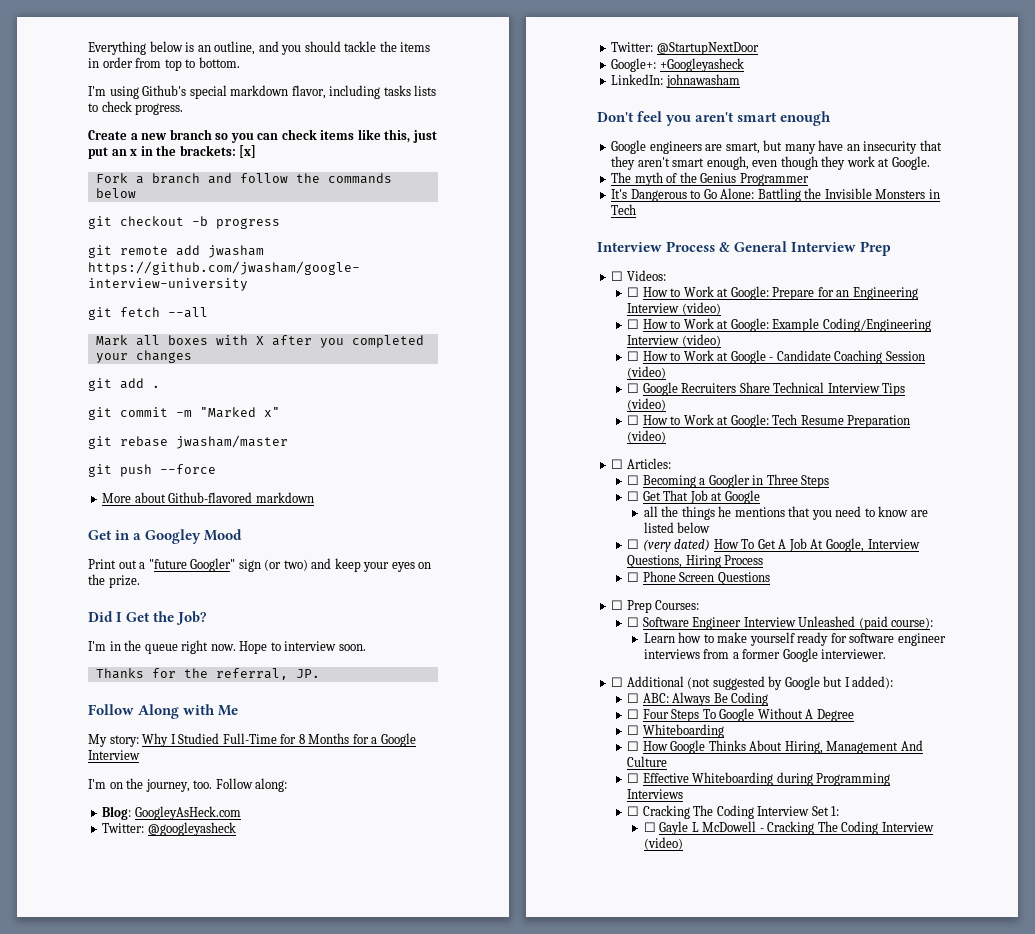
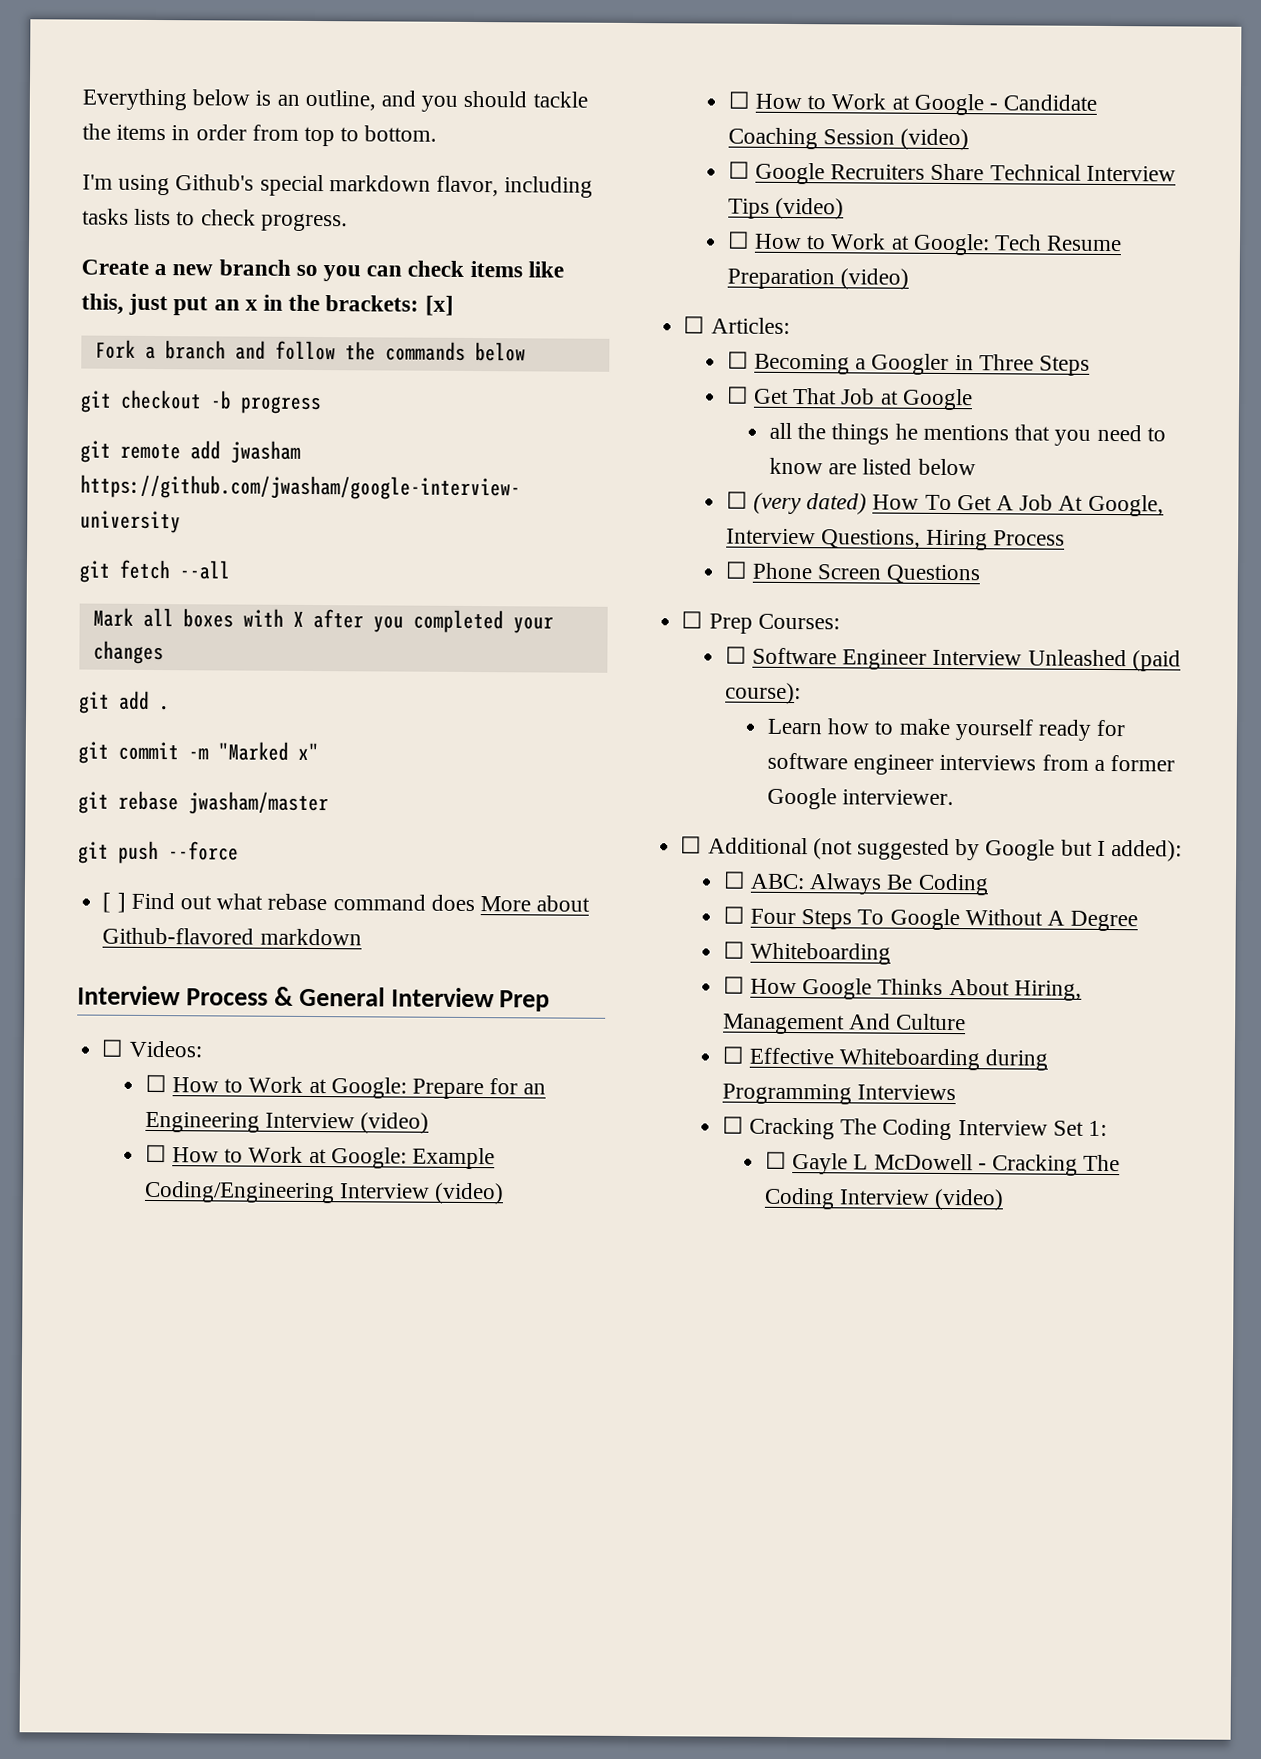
[102,492,314,503] [88,529,243,544] [88,558,432,572] [88,574,140,588] [88,611,207,625] [88,640,366,654] [95,668,320,680] [88,704,239,719] [88,733,416,747] [88,750,140,760] [88,778,288,792] [102,806,241,820] [102,822,236,836] [611,42,759,55] [611,58,744,72] [611,74,740,88] [597,111,832,126] [611,140,942,154] [611,156,930,170] [611,172,809,186] [611,188,940,202] [611,204,637,215] More about Github-flavored markdown // Get in a Googley Mood // Print out a "future Googler" sign (or two) and keep your eyes on the prize. // Did I Get the Job? // I'm in the queue right now. Hope to interview soon. // Thanks for the referral, JP. // Follow Along with Me // My story: Why I Studied Full-Time for 8 Months for a Google Interview // I'm on the journey, too. Follow along: // Blog: GoogleyAsHeck.com // Twitter: @googleyasheck // Twitter: @StartupNextDoor // Google+: +Googleyasheck // LinkedIn: johnawasham // Don't feel you aren't smart enough // Google engineers are smart, but many have an insecurity that they aren't smart enough, even though they work at Google. // The myth of the Genius Programmer // It's Dangerous to Go Alone: Battling the Invisible Monsters in Tech -> [102,892,591,913] [102,927,362,946] [ ] Find out what rebase command does More about Github-flavored markdown

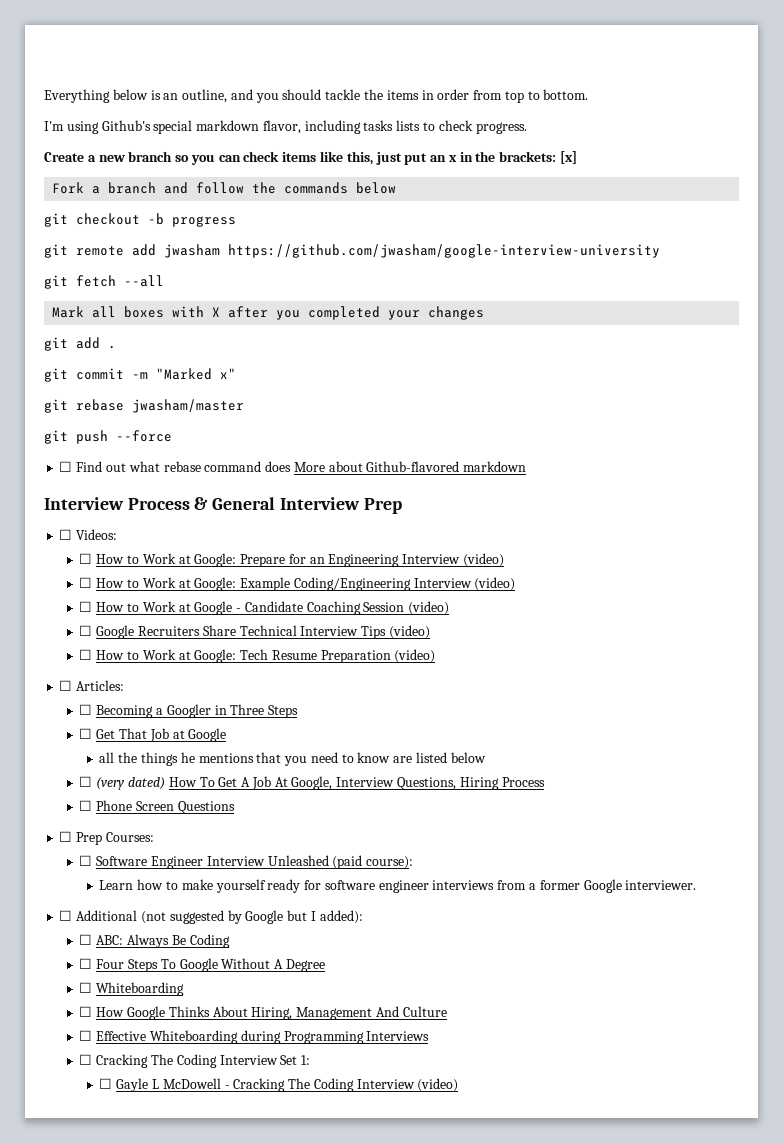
[102,892,126,913] [ ] -> [59,461,73,472] ☐

